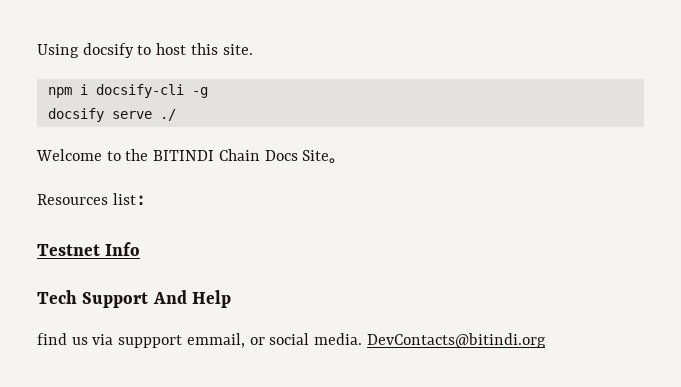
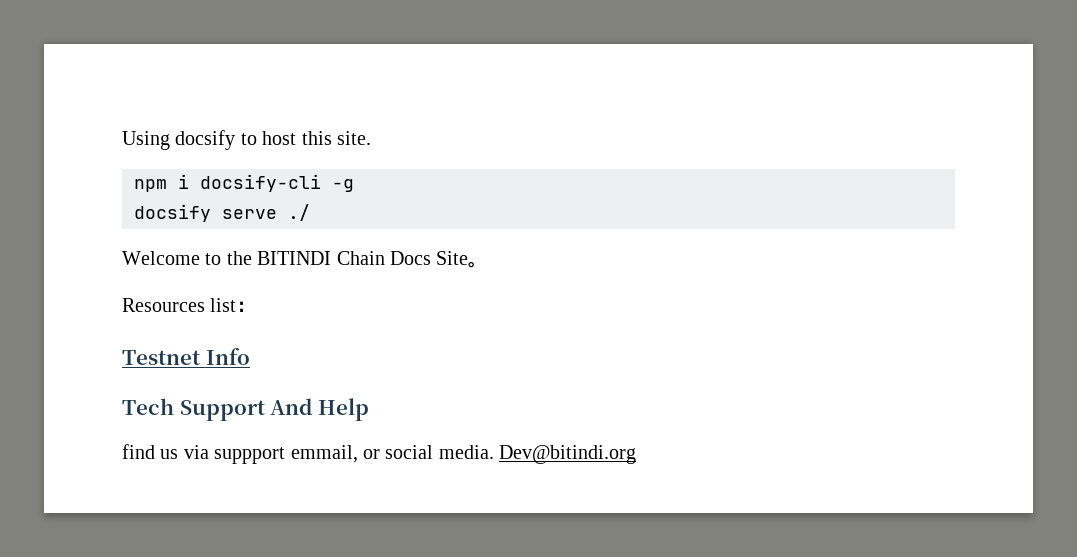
[366,333,546,348] DevContacts@bitindi.org -> [499,445,637,464] Dev@bitindi.org

